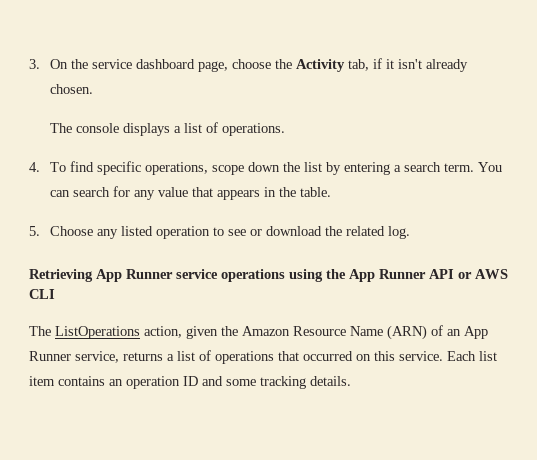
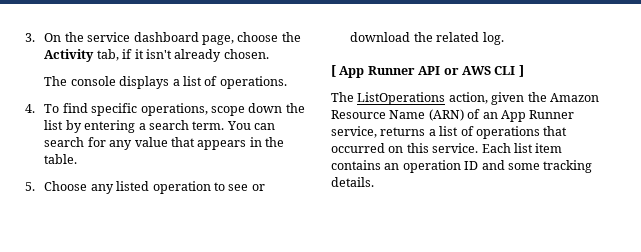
[29,269,346,282] Retrieving App Runner service operations using the -> [331,65,336,77] [
(55, 294) none -> [518,65,524,77] ]

